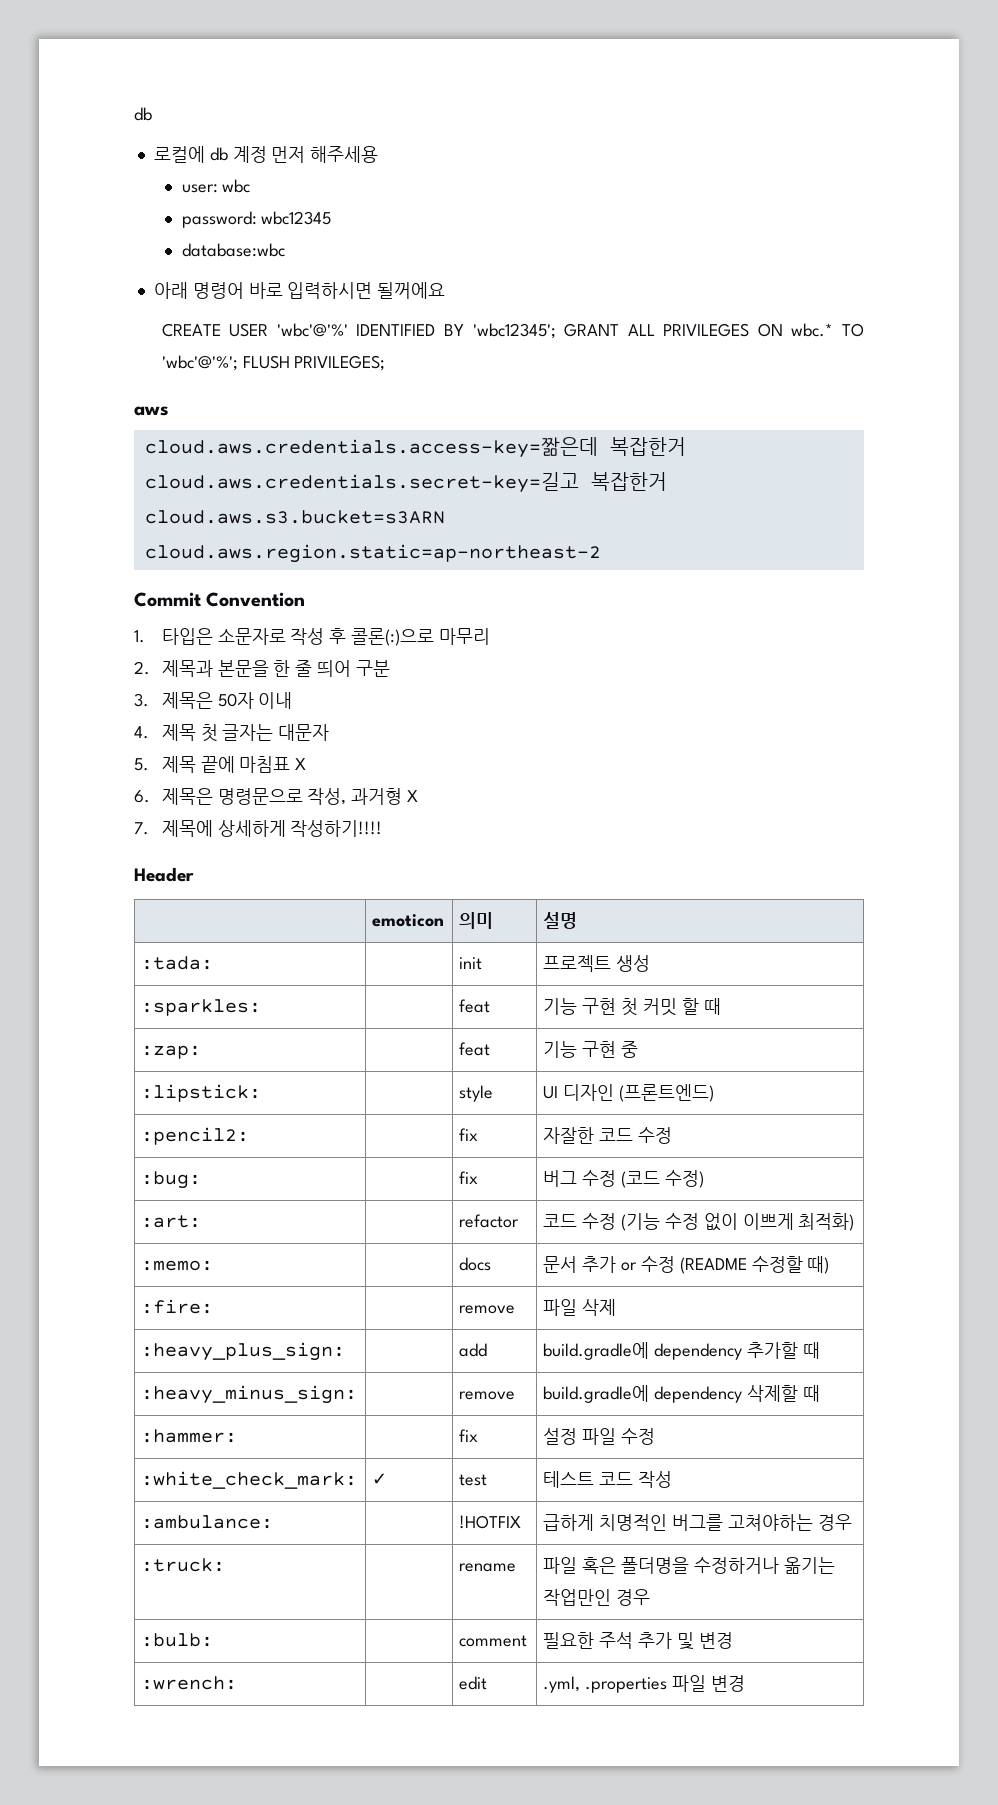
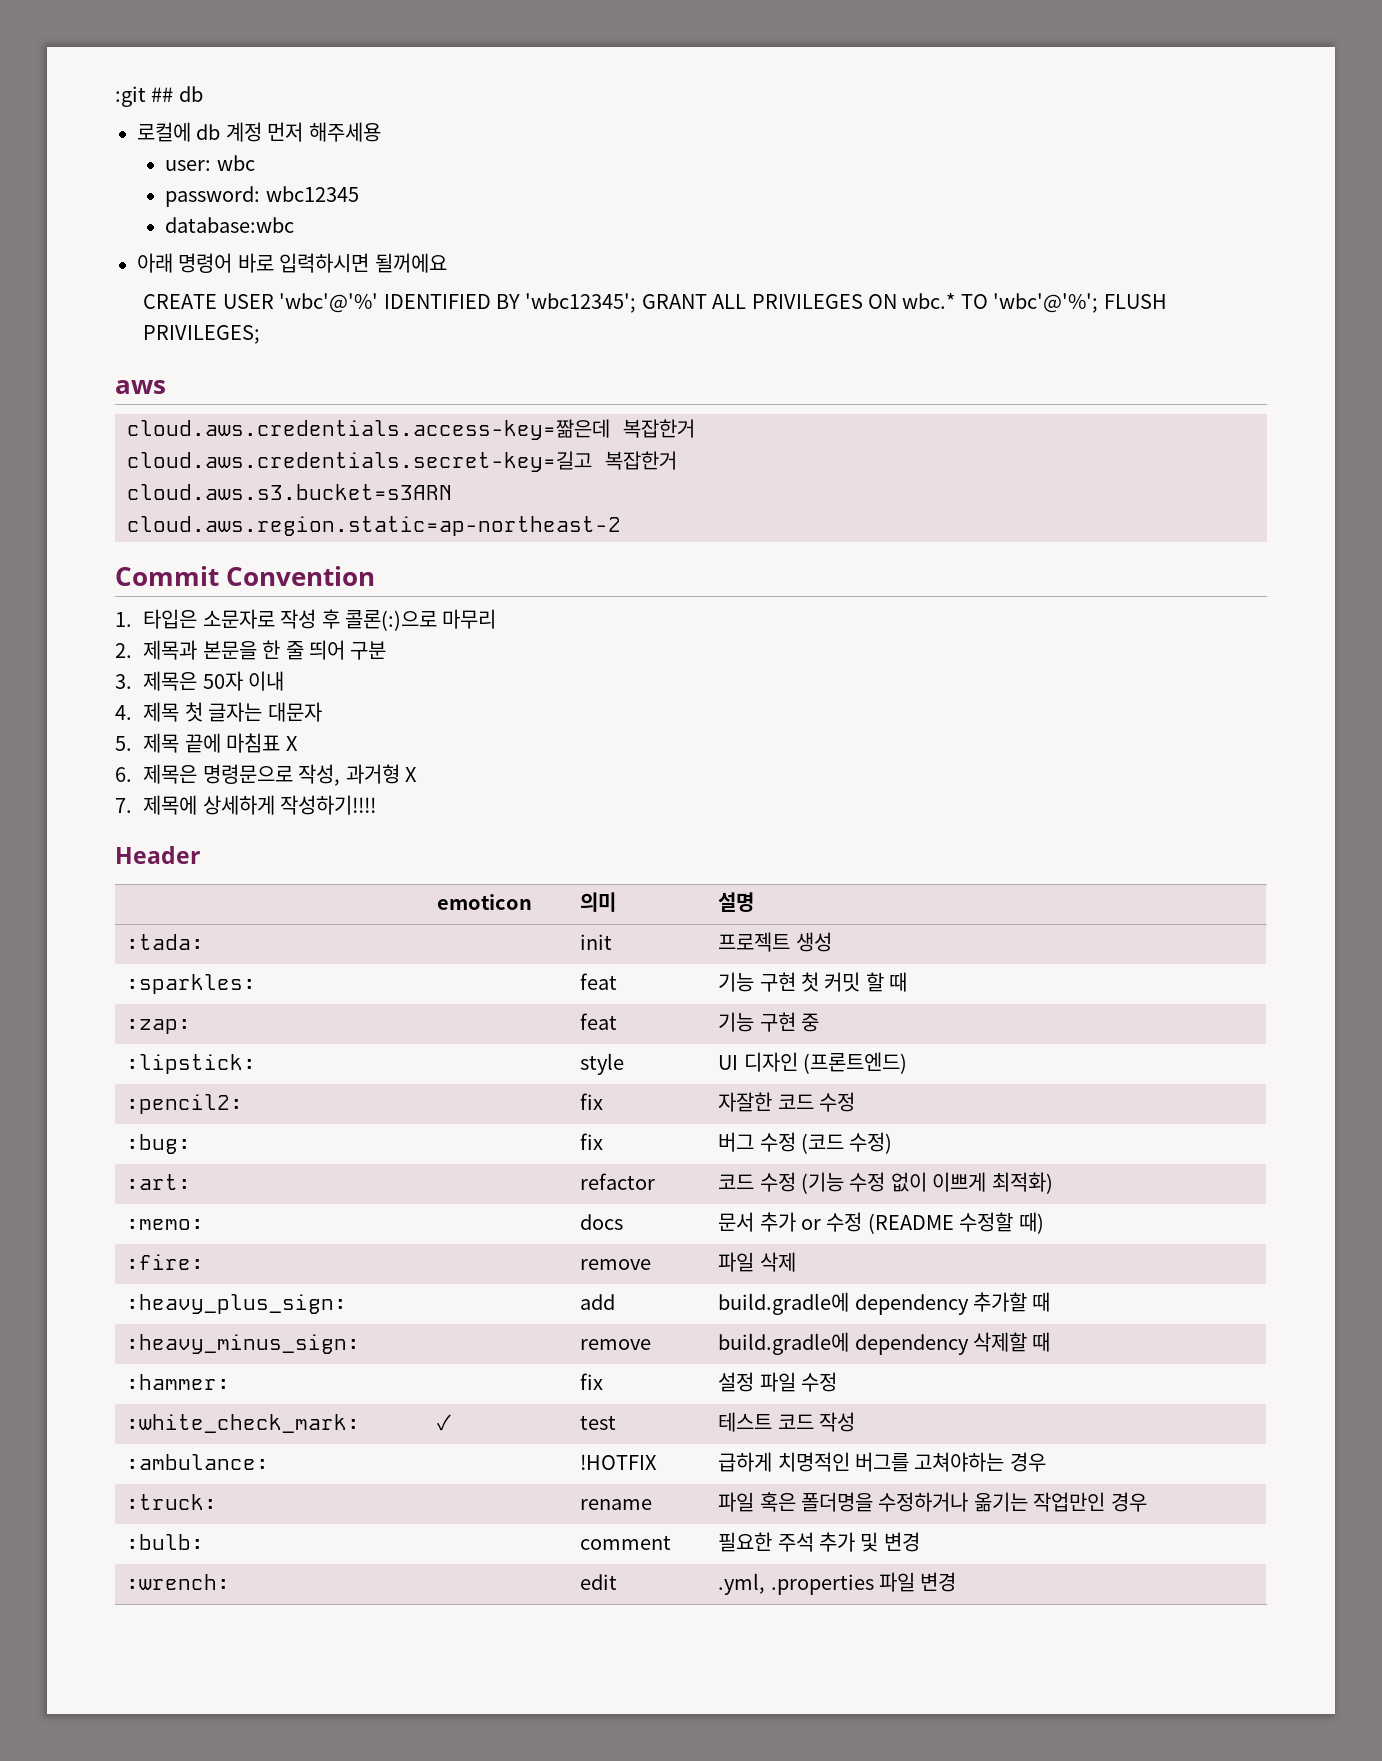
(134, 114) none -> [115,86,174,107] :git ##

